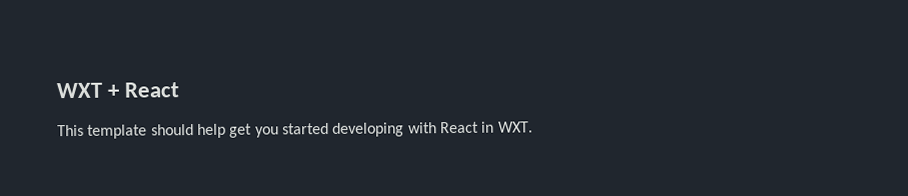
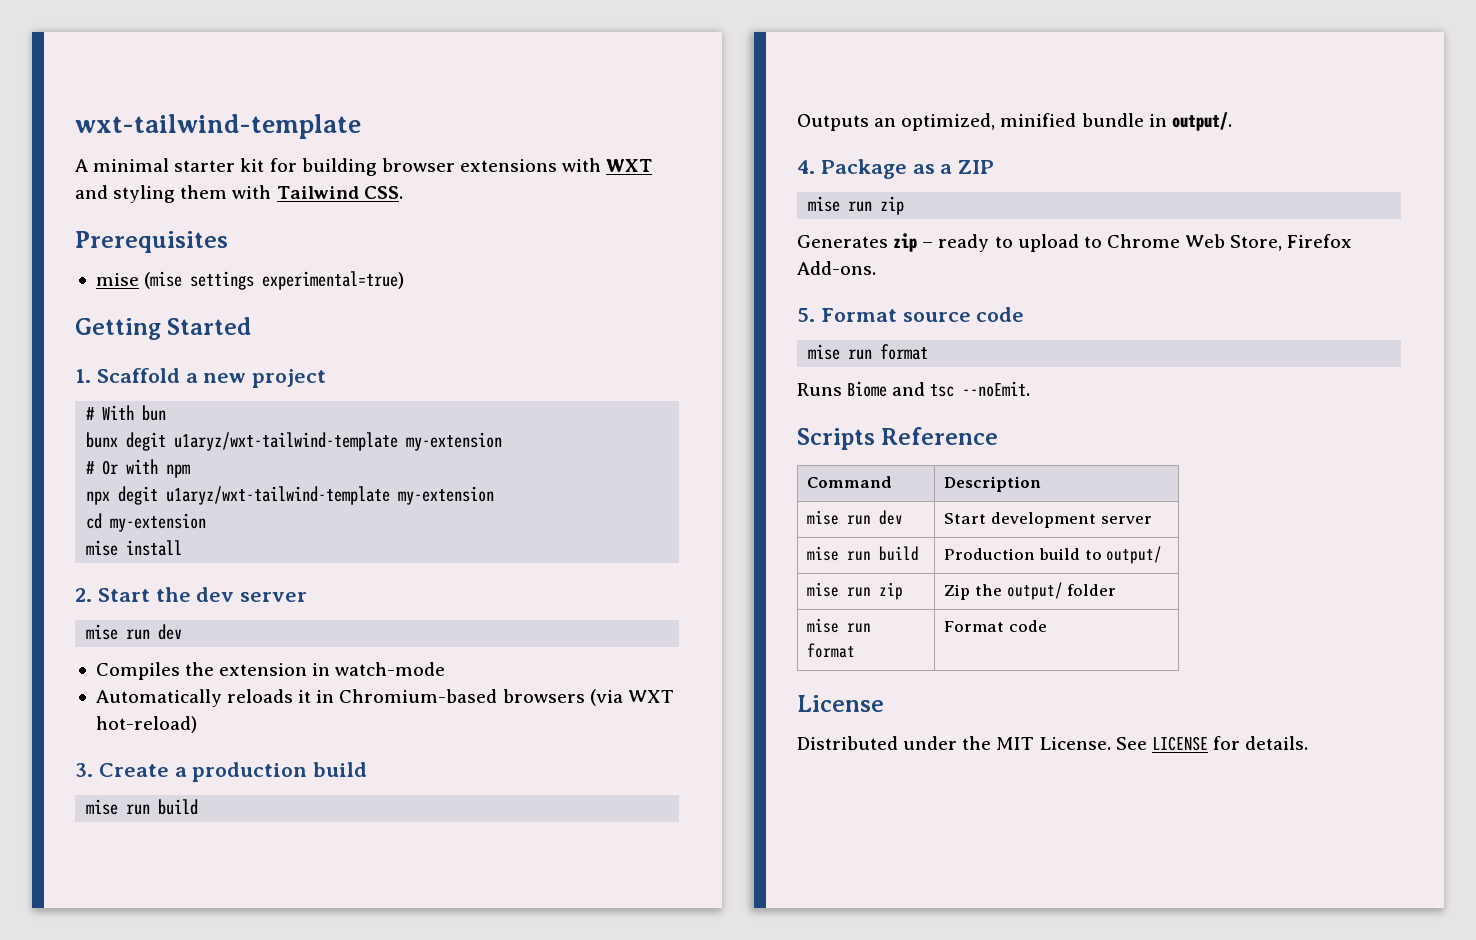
[56,82,180,99] [57,121,533,139] WXT + React // This template should help get you started developing with React in WXT. -> [75,114,361,139] [75,158,653,176] [75,185,403,203] [75,231,228,253] [95,271,405,290] [75,317,252,340] [75,368,327,388] [86,405,167,421] [86,432,503,451] [86,459,191,478] [86,486,495,505] [86,513,207,532] [86,540,183,556] [75,587,308,602] [86,624,183,640] [95,662,446,680] [95,689,674,707] [95,716,197,733] [75,762,368,782] [86,799,199,815] [797,112,1232,131] [797,159,995,179] [808,196,905,215] [797,233,1353,252] [797,261,876,275] [797,307,1025,322] [808,344,929,360] [797,381,1031,397] [797,427,999,450] [807,476,893,488] [944,476,1042,492] [807,510,904,525] [944,512,1152,528] [807,546,920,561] [944,546,1163,564] [807,582,904,600] [944,582,1117,600] [807,618,872,633] [807,643,856,658] [944,620,1047,632] [797,695,884,712] [797,736,1309,751] wxt-tailwind-template // A minimal starter kit for building browser extensions with WXT and styling them with Tailwind CSS. // Prerequisites // mise (mise settings experimental=true) // Getting Started // 1. Scaffold a new project // # With bun // bunx degit u1aryz/wxt-tailwind-template my-extension // # Or with npm // npx degit u1aryz/wxt-tailwind-template my-extension // cd my-extension // mise install // 2. Start the dev server // mise run dev // Compiles the extension in watch-mode // Automatically reloads it in Chromium-based browsers (via WXT hot-reload) // 3. Create a production build // mise run build // Outputs an optimized, minified bundle in output/. // 4. Package as a ZIP // mise run zip // Generates zip – ready to upload to Chrome Web Store, Firefox Add-ons. // 5. Format source code // mise run format // Runs Biome and tsc --noEmit. // Scripts Reference // Command | Description // mise run dev | Start development server // mise run build | Production build to output/ // mise run zip | Zip the output/ folder // mise run format | Format code // License // Distributed under the MIT License. See LICENSE for details.

